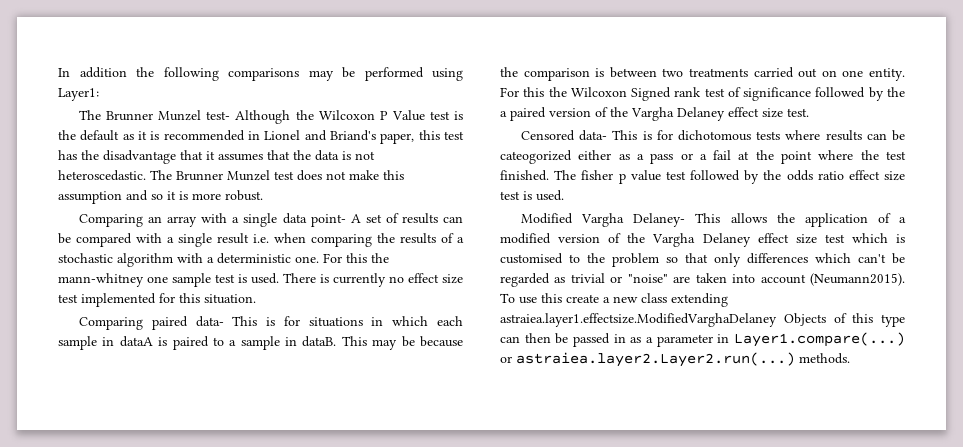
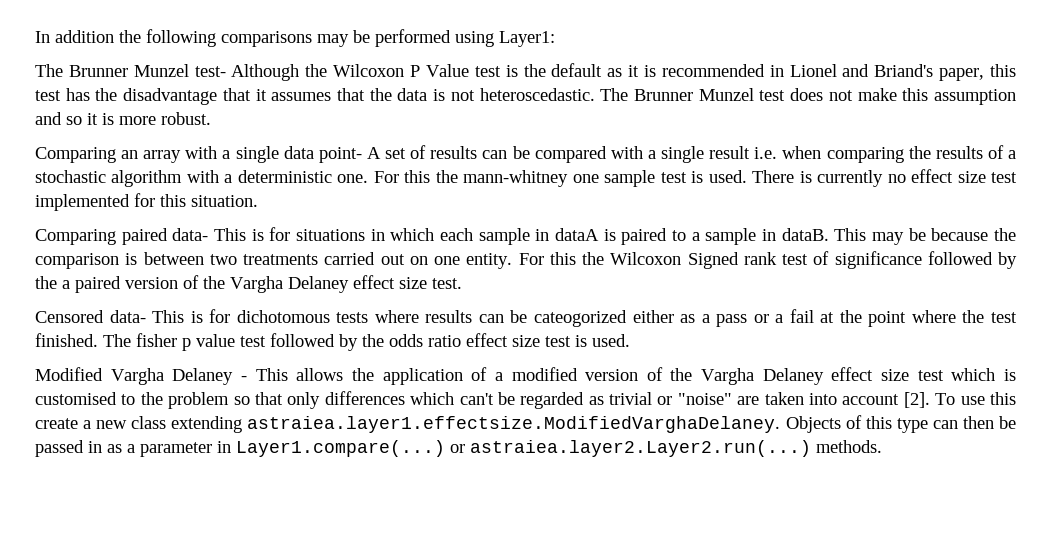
[633,213,686,227] Delaney- -> [172,368,247,385] Delaney -
[810,273,905,286] (Neumann2015). -> [903,392,930,408] [2].
[500,313,777,327] astraiea.layer1.effectsize.ModifiedVarghaDelaney -> [247,416,781,433] astraiea.layer1.effectsize.ModifiedVarghaDelaney.

